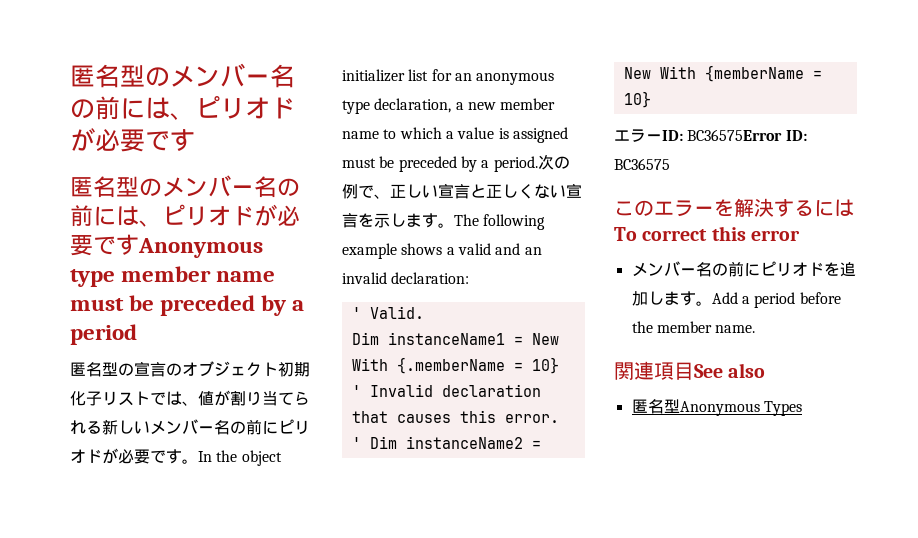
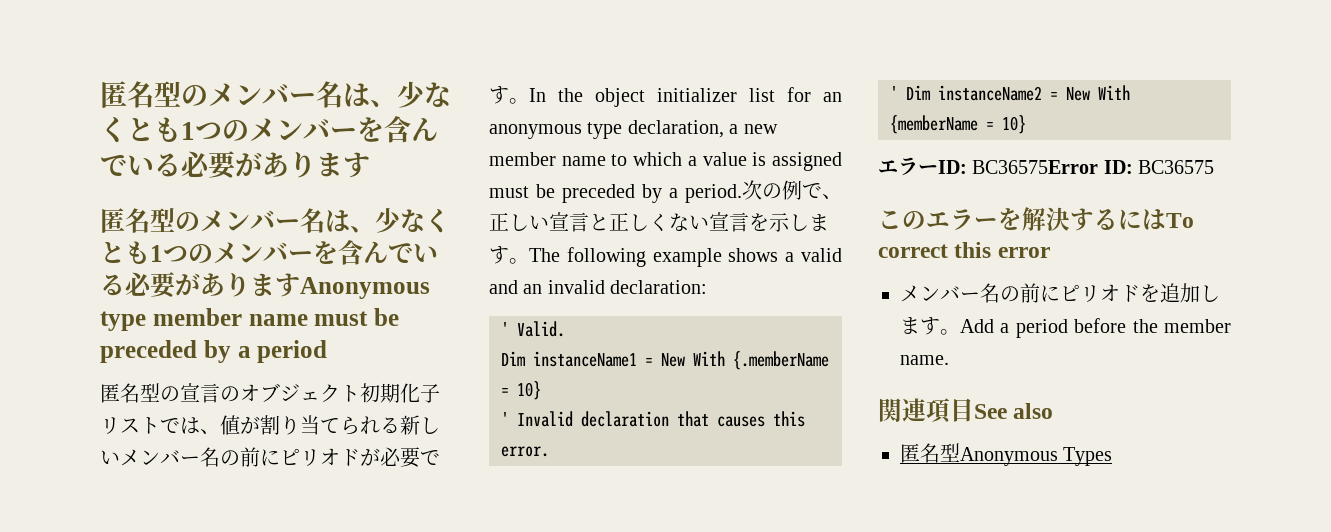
[70,63,295,88] [70,96,295,120] [70,128,170,152] 匿名型のメンバー名の前には、ピリオドが必要で -> [100,81,451,108] [100,116,438,143] [100,151,343,179] 匿名型のメンバー名は、少なくとも1つのメンバーを含んでいる必要がありま
[277,178,300,196] [70,204,300,227] [70,235,116,256] の前には、ピリオドが必要で -> [325,208,450,233] [100,240,438,265] [100,272,275,298] は、少なくとも1つのメンバーを含んでいる必要がありま

